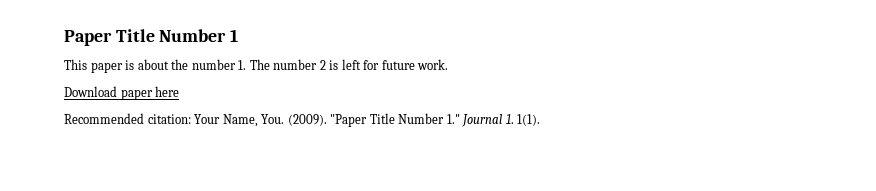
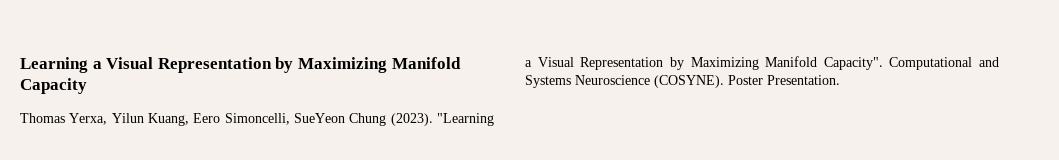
[64,29,239,46] [64,59,449,73] [64,86,180,100] [64,113,541,127] Paper Title Number 1 // This paper is about the number 1. The number 2 is left for future work. // Download paper here // Recommended citation: Your Name, You. (2009). "Paper Title Number 1." Journal 1. 1(1). -> [20,57,461,73] [20,78,87,94] [20,113,494,126] [525,56,999,70] [525,75,840,88] Learning a Visual Representation by Maximizing Manifold Capacity // Thomas Yerxa, Yilun Kuang, Eero Simoncelli, SueYeon Chung (2023). "Learning a Visual Representation by Maximizing Manifold Capacity". Computational and Systems Neuroscience (COSYNE). Poster Presentation.

